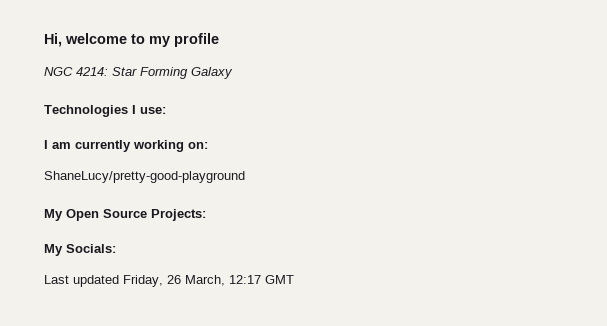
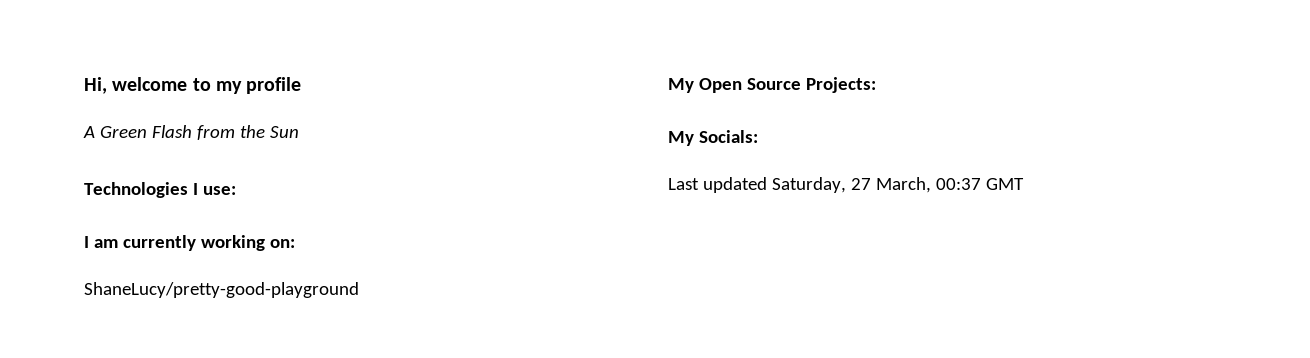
[44,67,233,79] NGC 4214: Star Forming Galaxy -> [83,125,299,140] A Green Flash from the Sun
[123,275,261,287] Friday, 26 March, 12:17 -> [771,177,981,193] Saturday, 27 March, 00:37

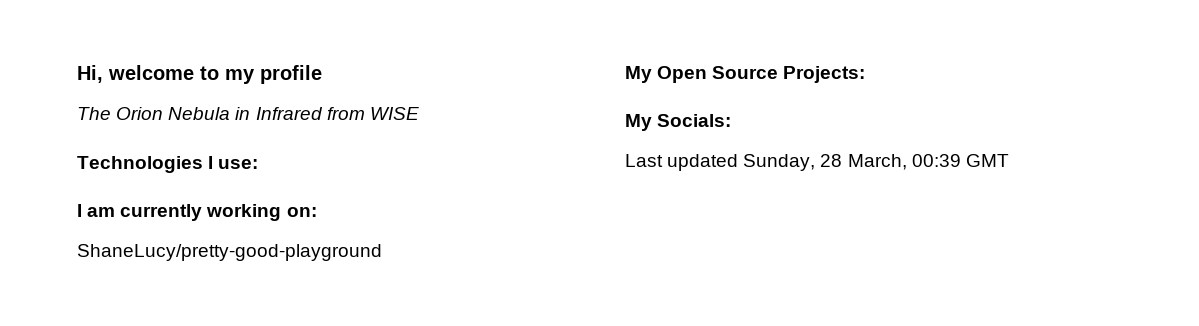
[83,125,299,140] A Green Flash from the Sun -> [77,107,419,120] The Orion Nebula in Infrared from WISE
[771,177,981,193] Saturday, 27 March, 00:37 -> [743,154,961,171] Sunday, 28 March, 00:39

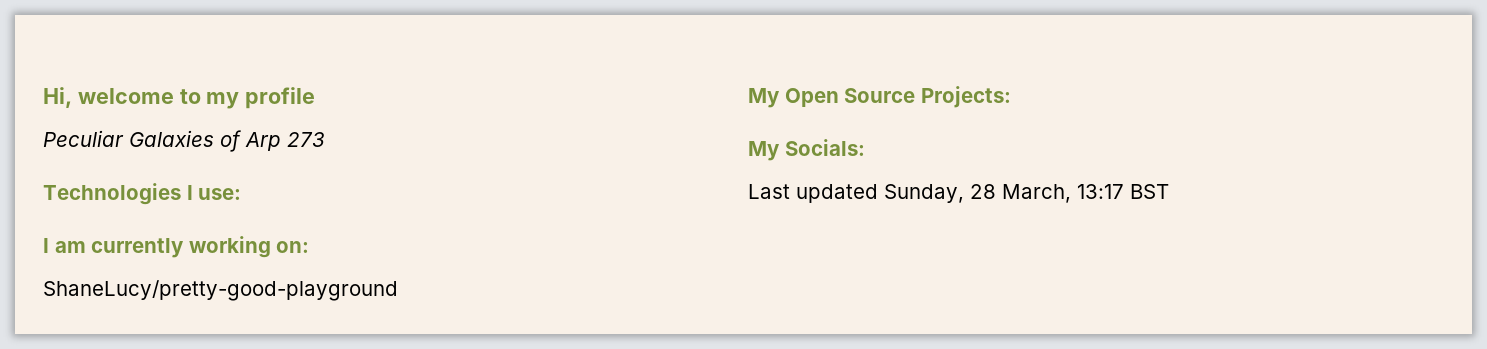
[77,107,419,120] The Orion Nebula in Infrared from WISE -> [43,130,325,152] Peculiar Galaxies of Arp 273
[911,154,1009,167] 00:39 GMT -> [1077,184,1169,199] 13:17 BST

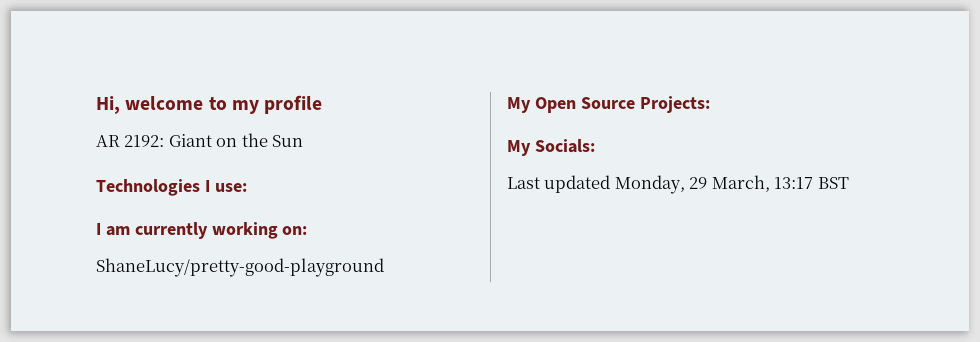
[43,130,325,152] Peculiar Galaxies of Arp 273 -> [96,133,304,147] AR 2192: Giant on the Sun
[884,184,996,203] Sunday, 28 -> [614,175,708,194] Monday, 29

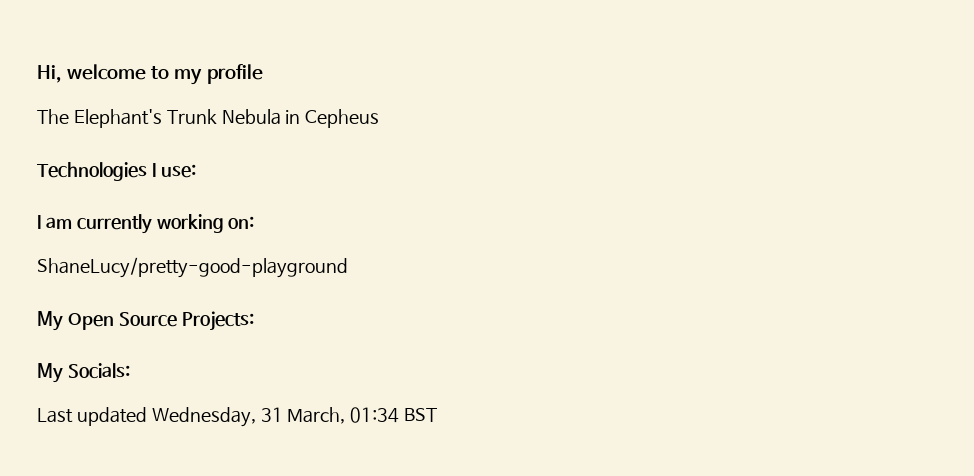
[96,133,304,147] AR 2192: Giant on the Sun -> [37,109,380,128] The Elephant's Trunk Nebula in Cepheus
[614,175,814,194] Monday, 29 March, 13:17 -> [151,407,400,427] Wednesday, 31 March, 01:34

